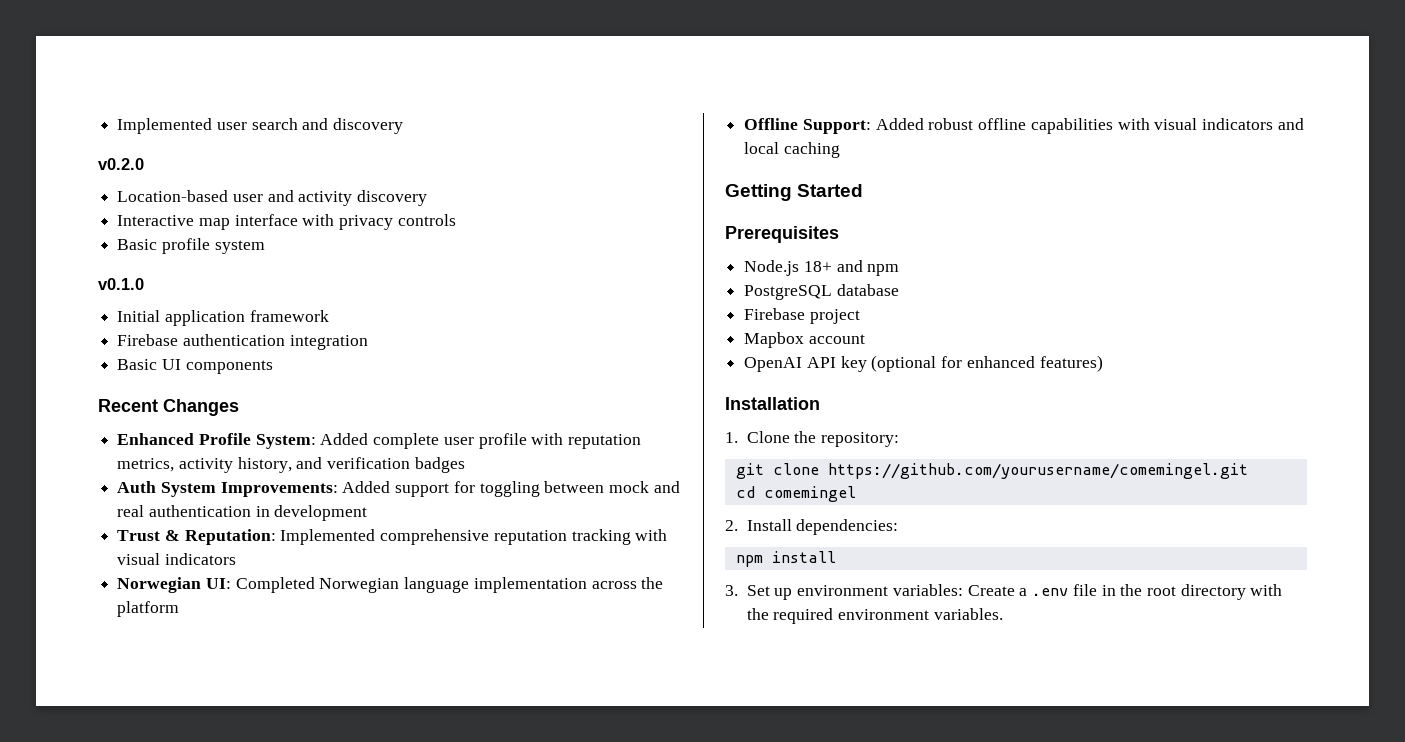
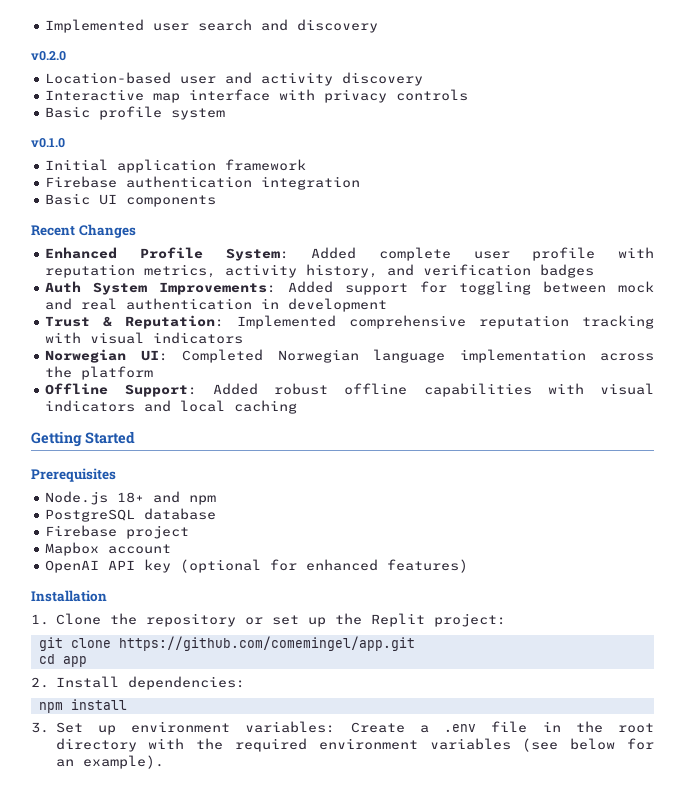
[821,432,900,447] repository: -> [145,613,506,627] repository or set up the Replit project:
[827,463,1248,479] https://github.com/yourusername/comemingel.git -> [118,636,415,651] https://github.com/comemingel/app.git
[763,486,856,502] comemingel -> [62,656,87,667] app
[933,608,1003,620] variables. -> [429,738,654,752] [55,755,164,769] variables (see below for an example).

